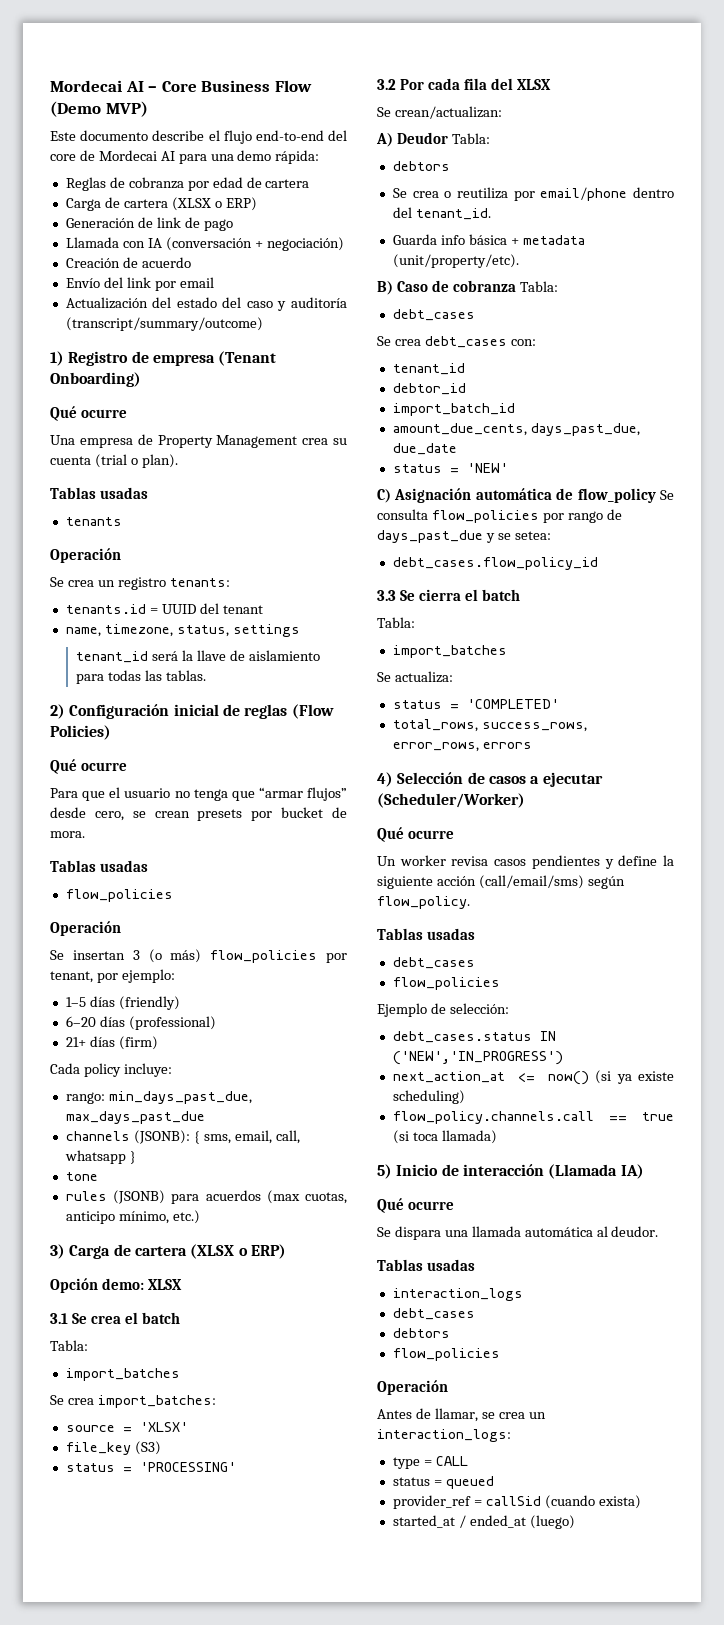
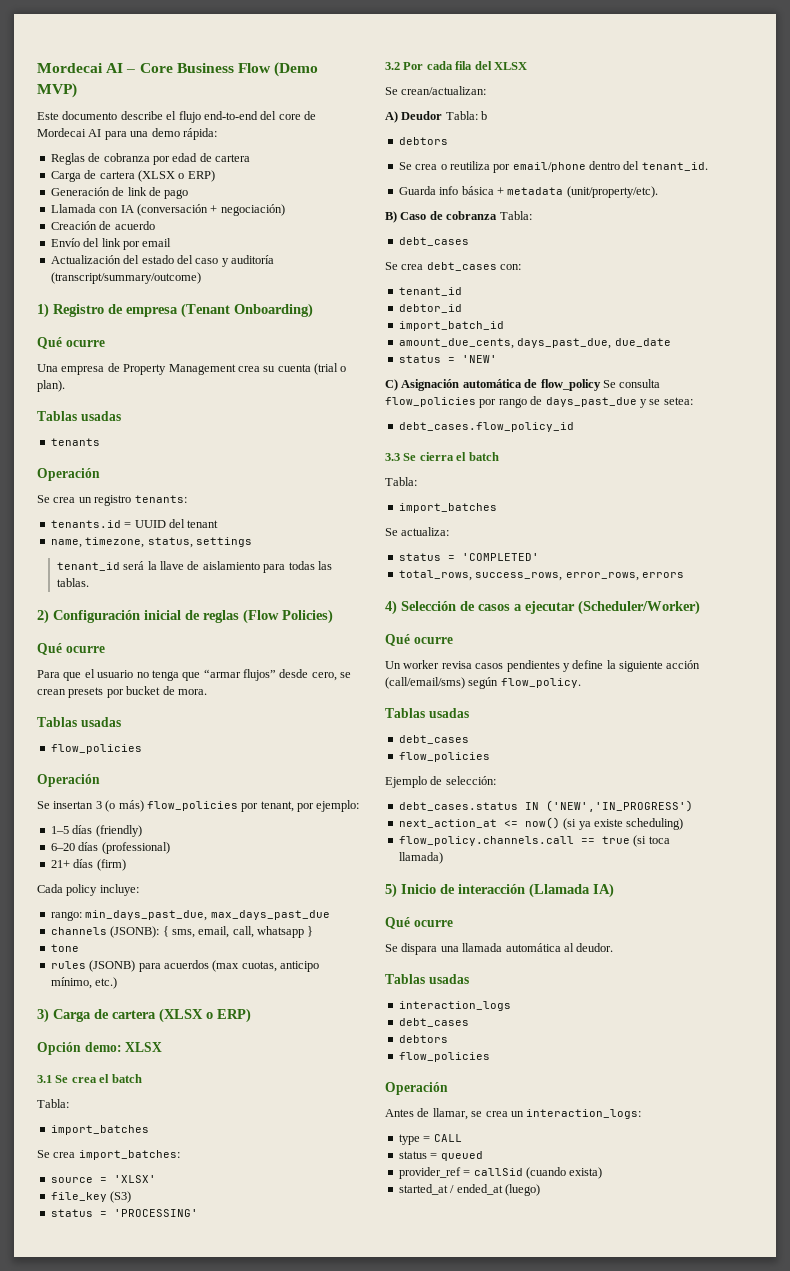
(490, 138) none -> [481,111,488,120] b

